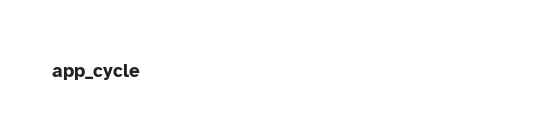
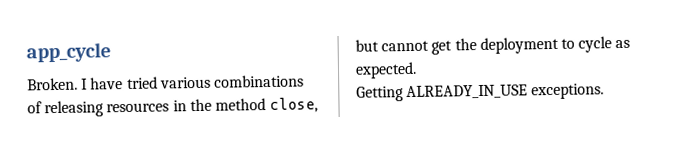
(140, 72) none -> [27,74,304,91] [27,97,319,118] [355,36,631,55] [355,61,417,79] [356,83,605,102] // Broken. I have tried various combinations of releasing resources in the method close, but cannot get the deployment to cycle as expected. // Getting ALREADY_IN_USE exceptions.

